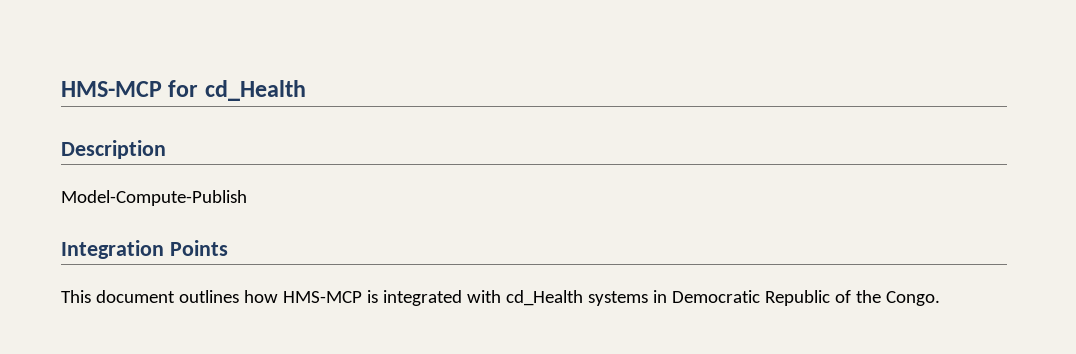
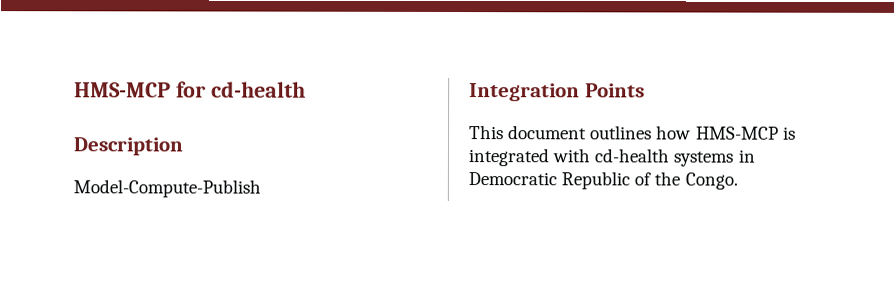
[204,80,306,101] cd_Health -> [210,81,306,98] cd-health
[505,290,583,306] cd_Health -> [594,148,670,163] cd-health

